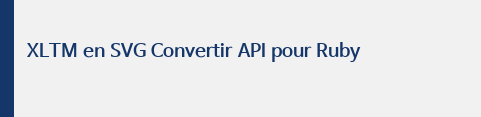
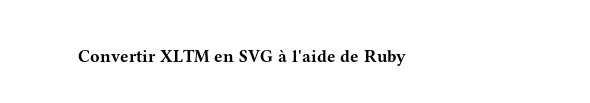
(26, 50) none -> [78,50,156,62] Convertir
[151,43,312,62] Convertir API pour -> [277,49,360,62] à l'aide de

